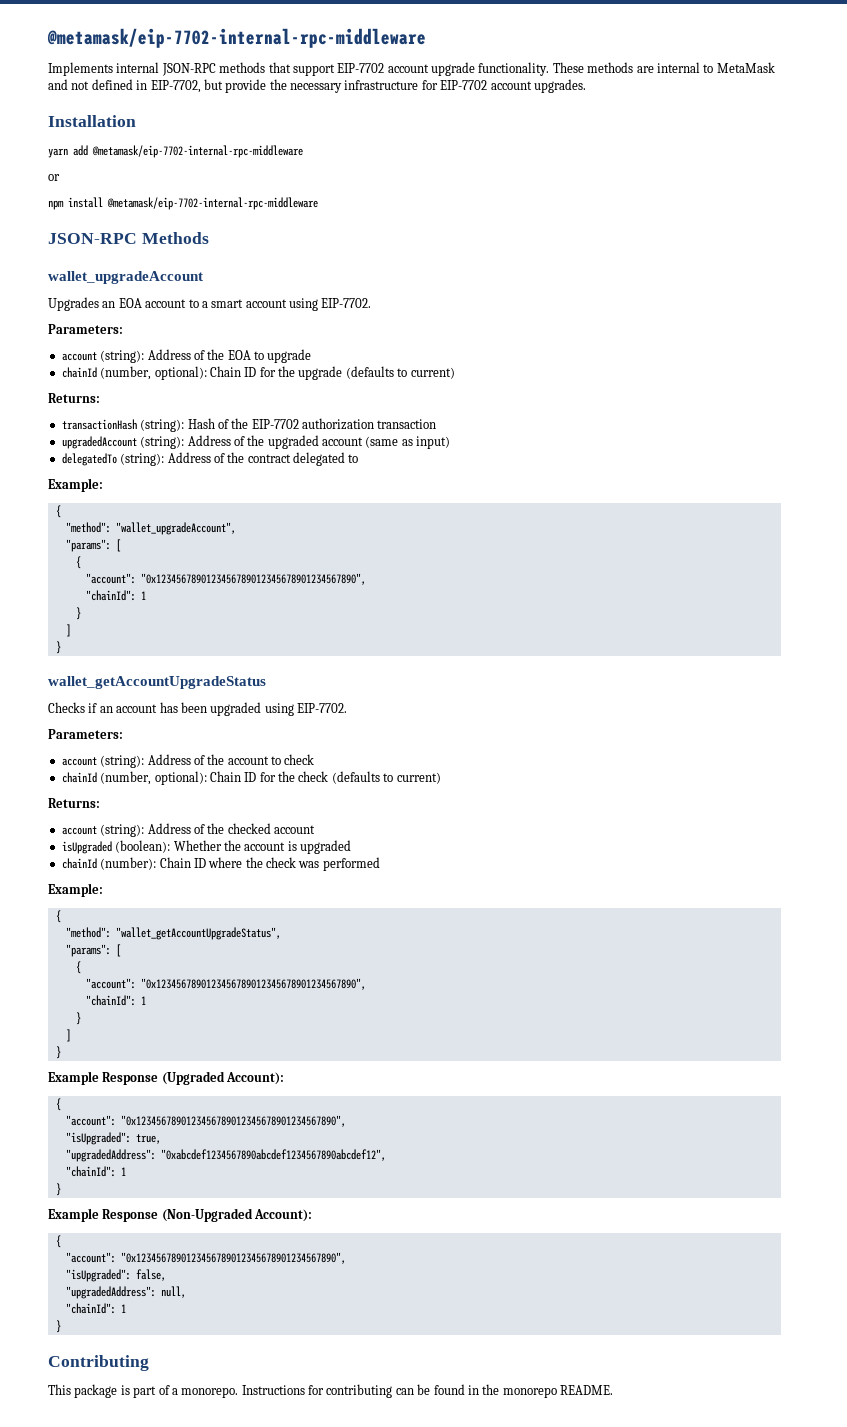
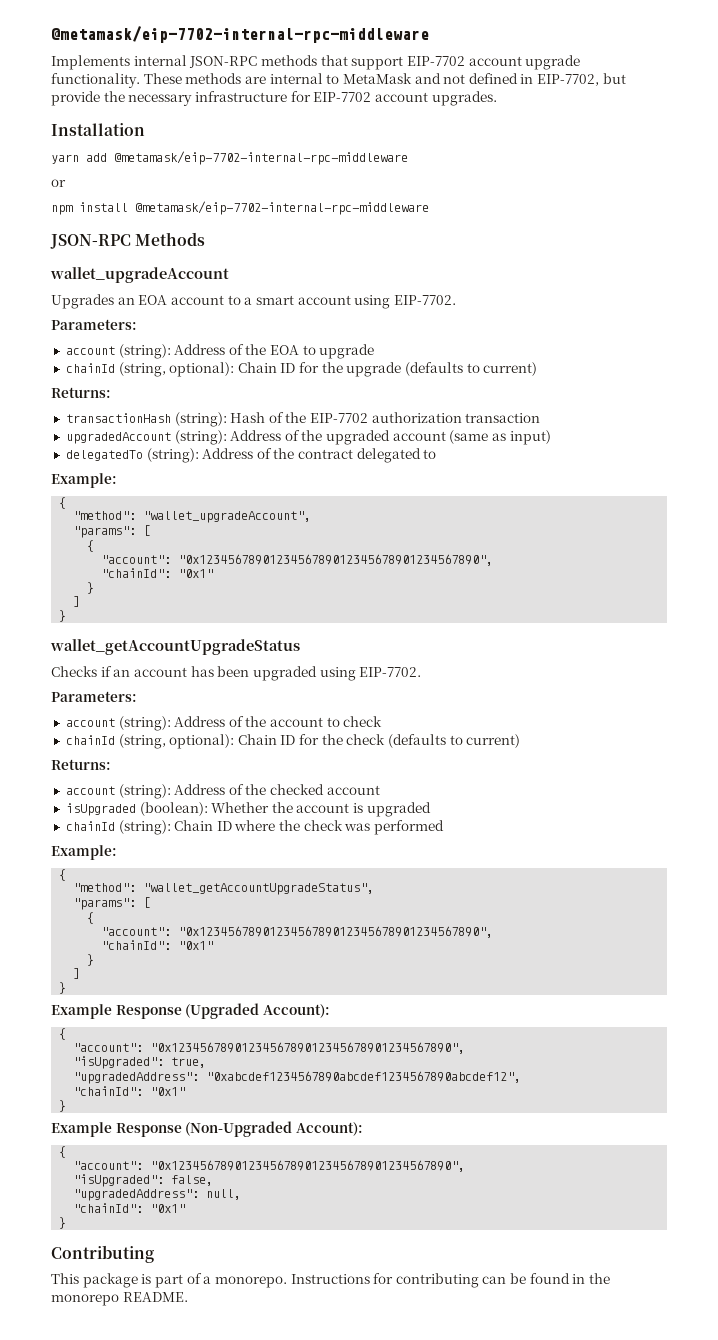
[100,366,152,380] (number, -> [118,362,166,377] (string,
[140,591,146,600] 1 -> [178,569,214,578] "0x1"
[100,771,152,785] (number, -> [118,734,166,749] (string,
[100,857,157,870] (number): -> [118,820,171,835] (string):
[140,996,146,1005] 1 -> [178,941,214,950] "0x1"
[120,1167,126,1176] 1 -> [150,1087,186,1096] "0x1"
[120,1304,126,1313] 1 -> [150,1204,186,1213] "0x1"

